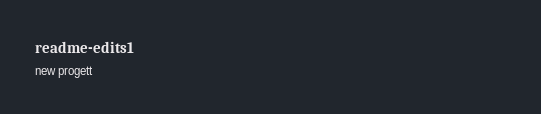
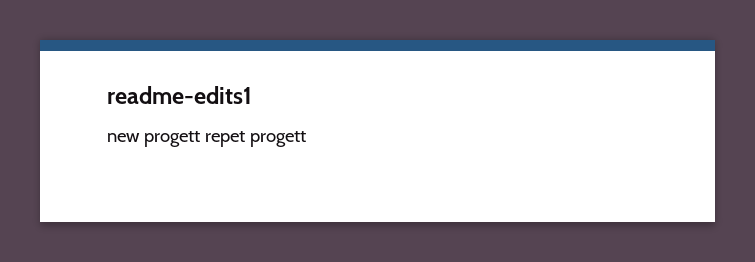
(94, 72) none -> [204,131,306,147] repet progett

